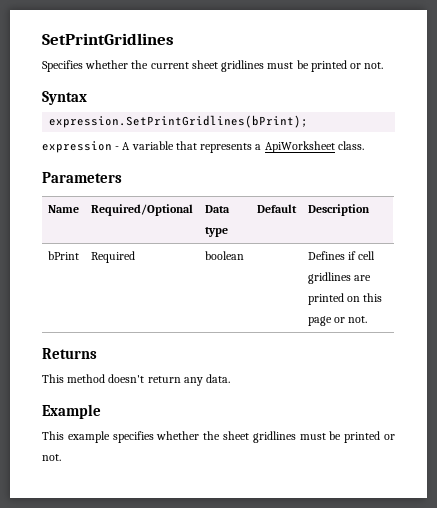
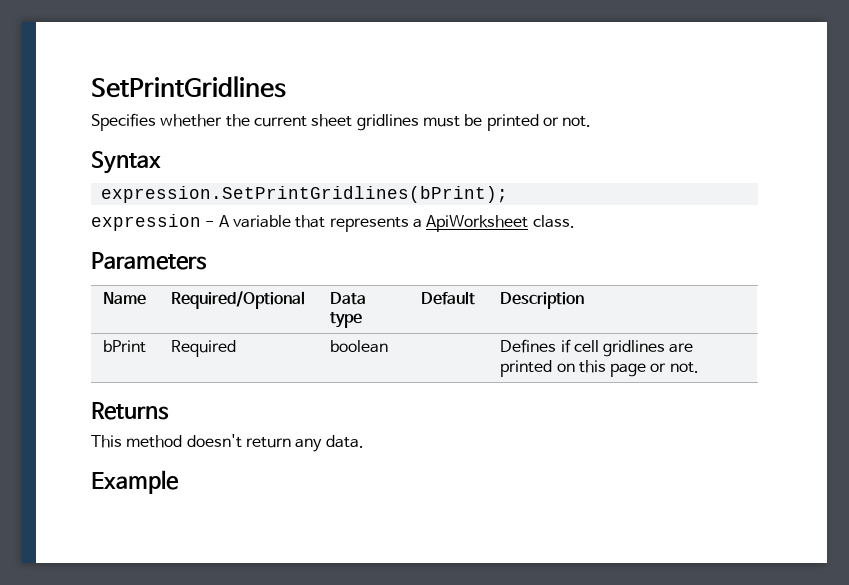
[42,431,395,443] [42,454,61,461] // This example specifies whether the sheet gridlines must be printed or not. -> (179, 482) none

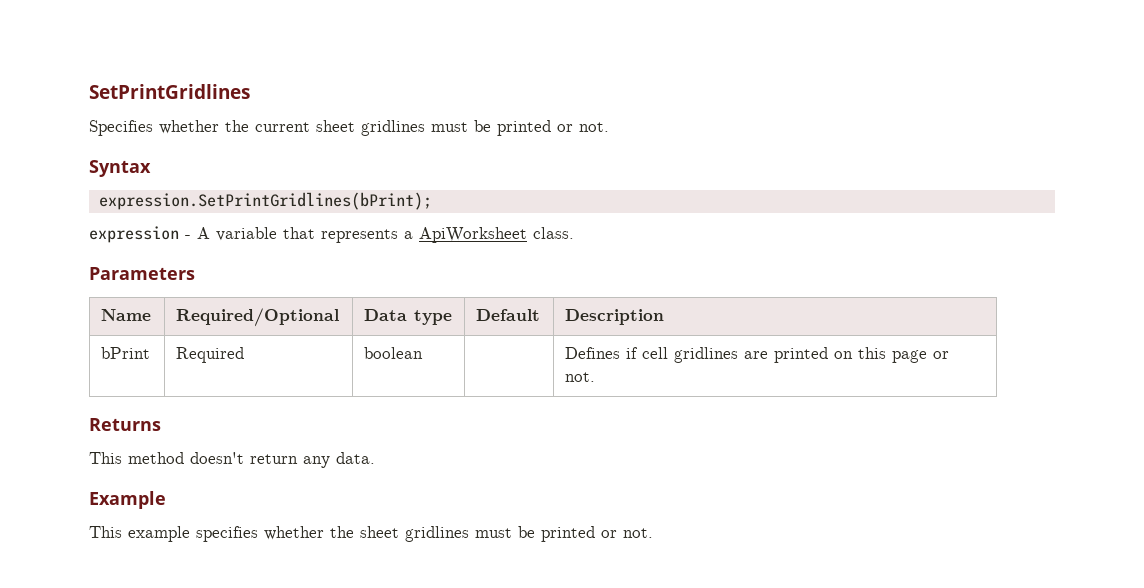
(179, 482) none -> [89,526,653,542] // This example specifies whether the sheet gridlines must be printed or not.

